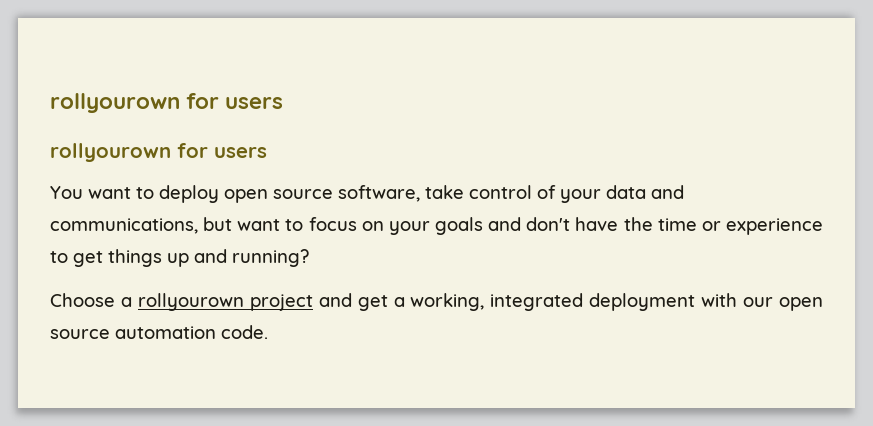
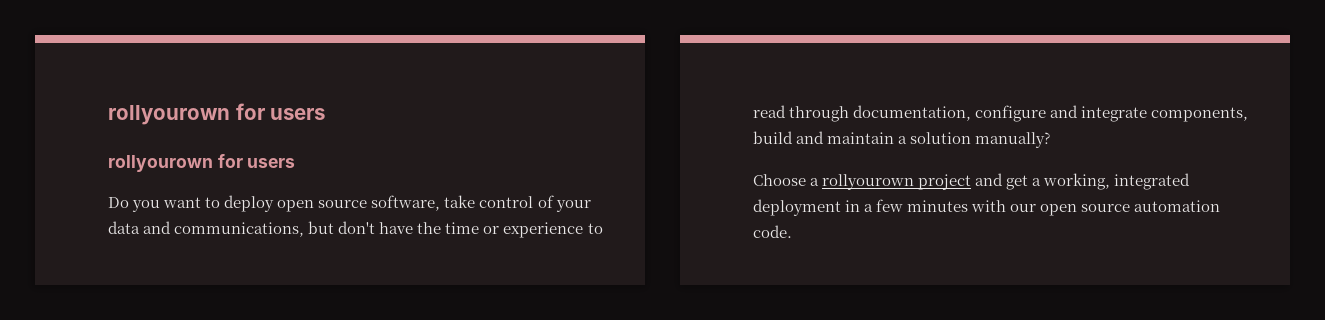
[50,186,83,199] You -> [108,197,161,212] Do you
[237,217,522,235] want to focus on your goals and -> (335, 227) none
[73,249,309,267] get things up and running? -> [753,105,1249,122] [753,131,1051,148] read through documentation, configure and integrate components, build and maintain a solution manually?
(696, 302) none -> [845,199,969,212] in a few minutes

